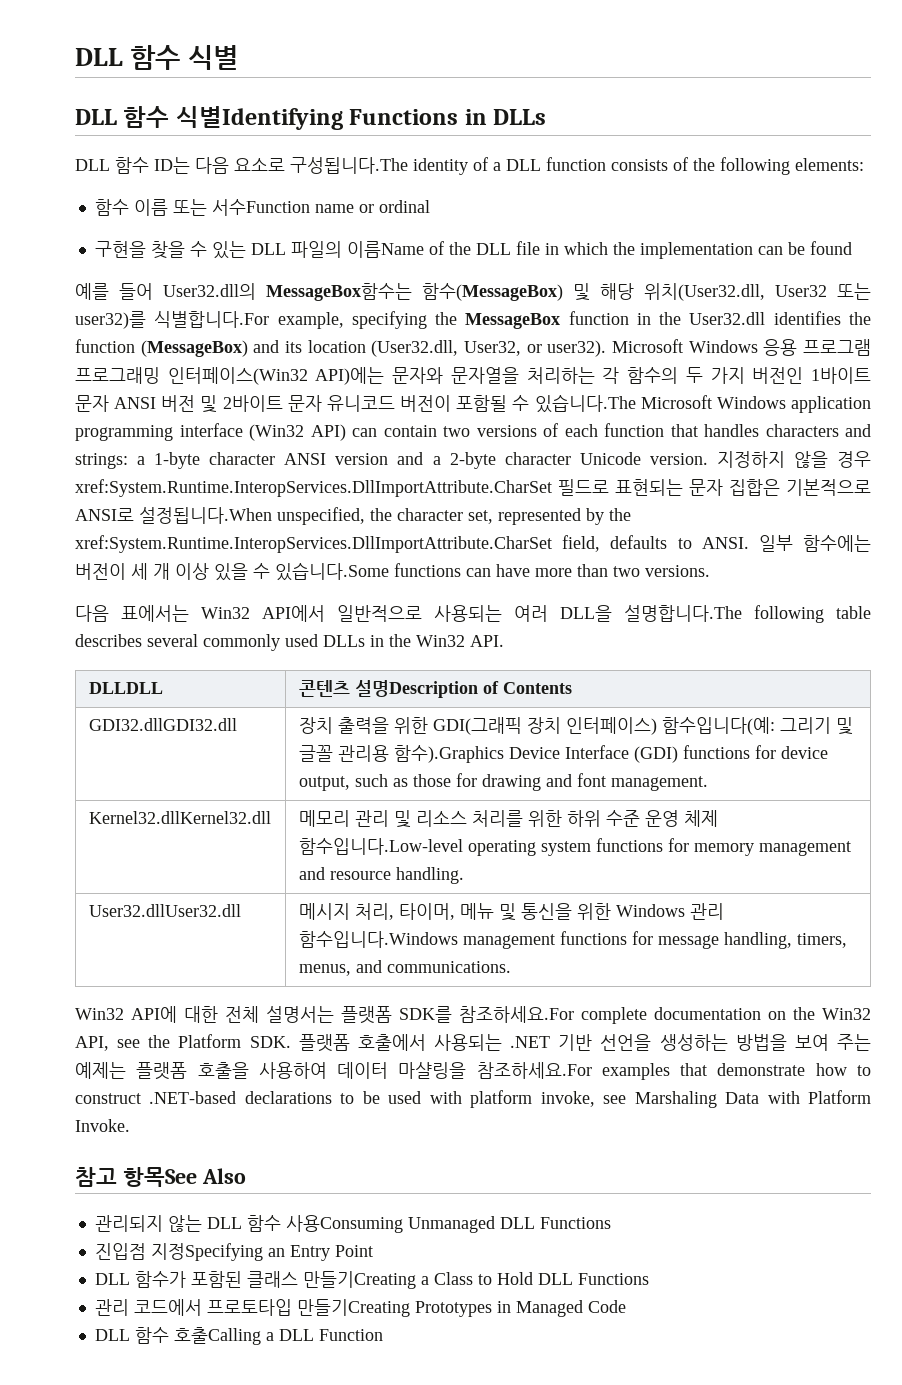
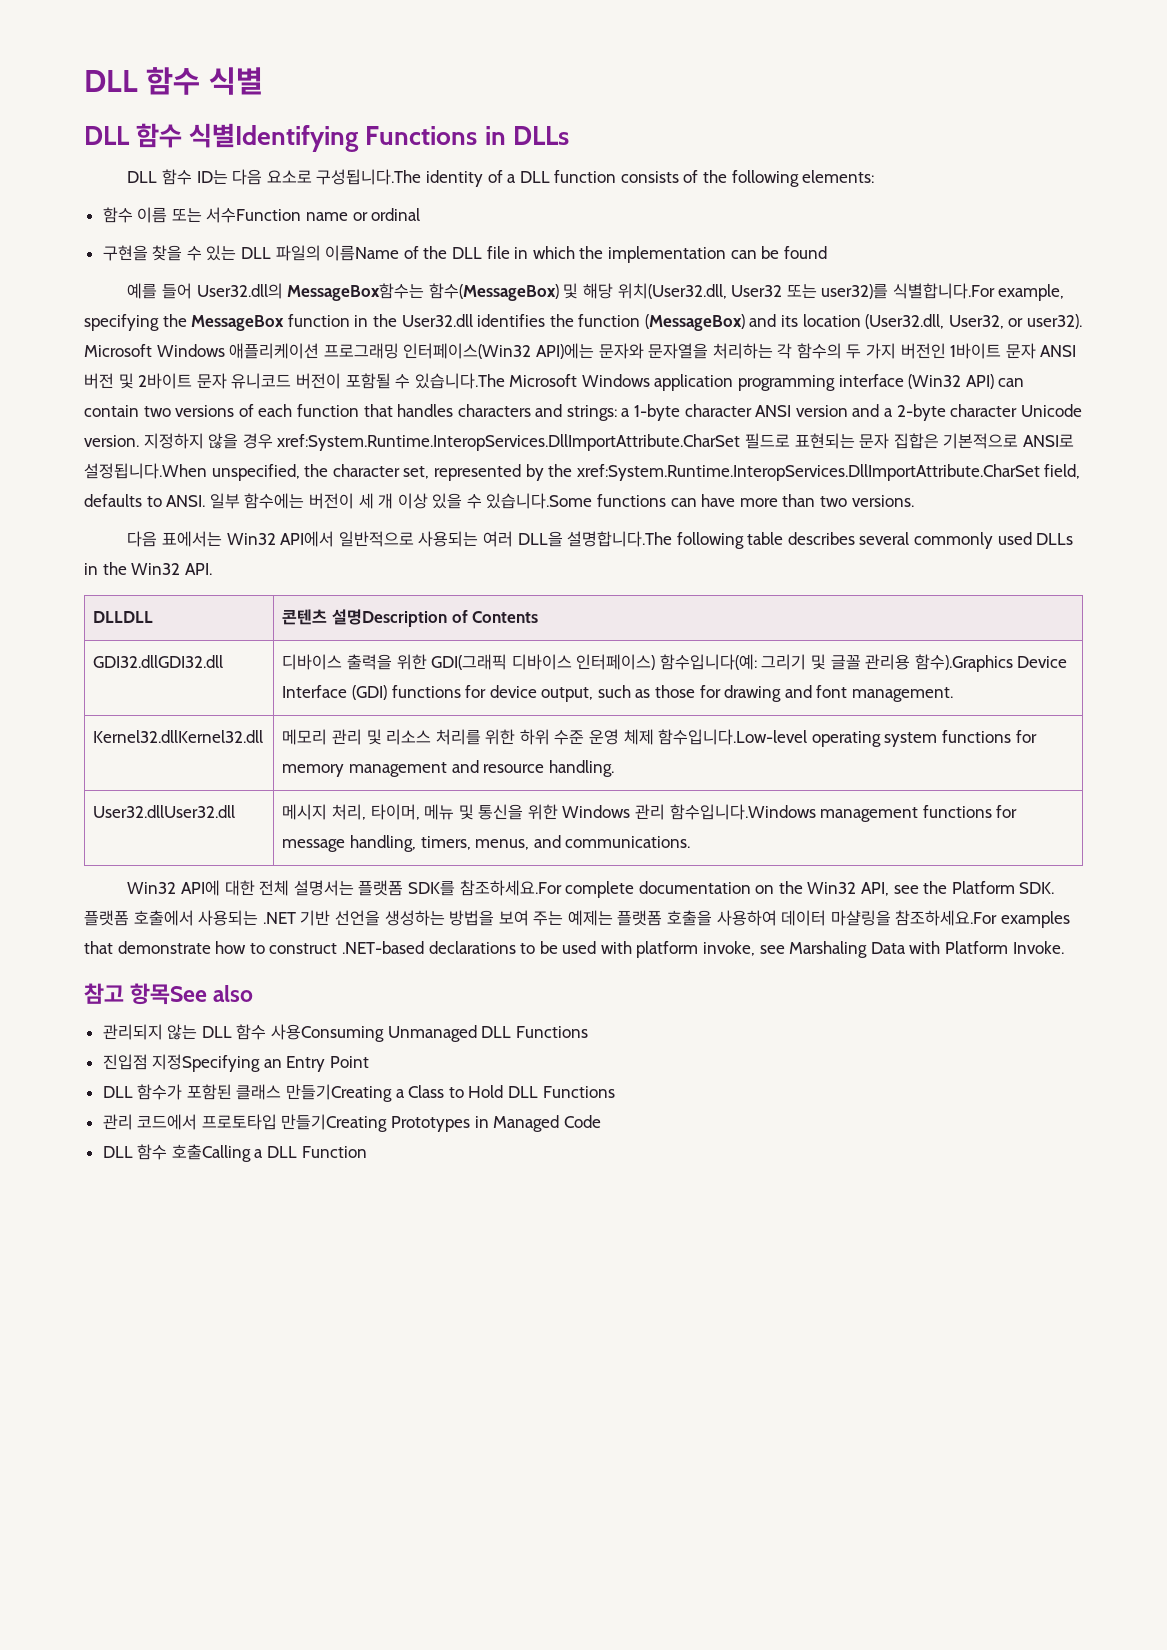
[763,339,871,356] 응용 프로그램 -> [229,343,320,359] 애플리케이션
[298,717,333,734] 장치 -> [282,654,343,670] 디바이스
[526,717,561,734] 장치 -> [511,654,572,670] 디바이스
[201,1168,246,1184] Also -> [213,985,254,1002] also

